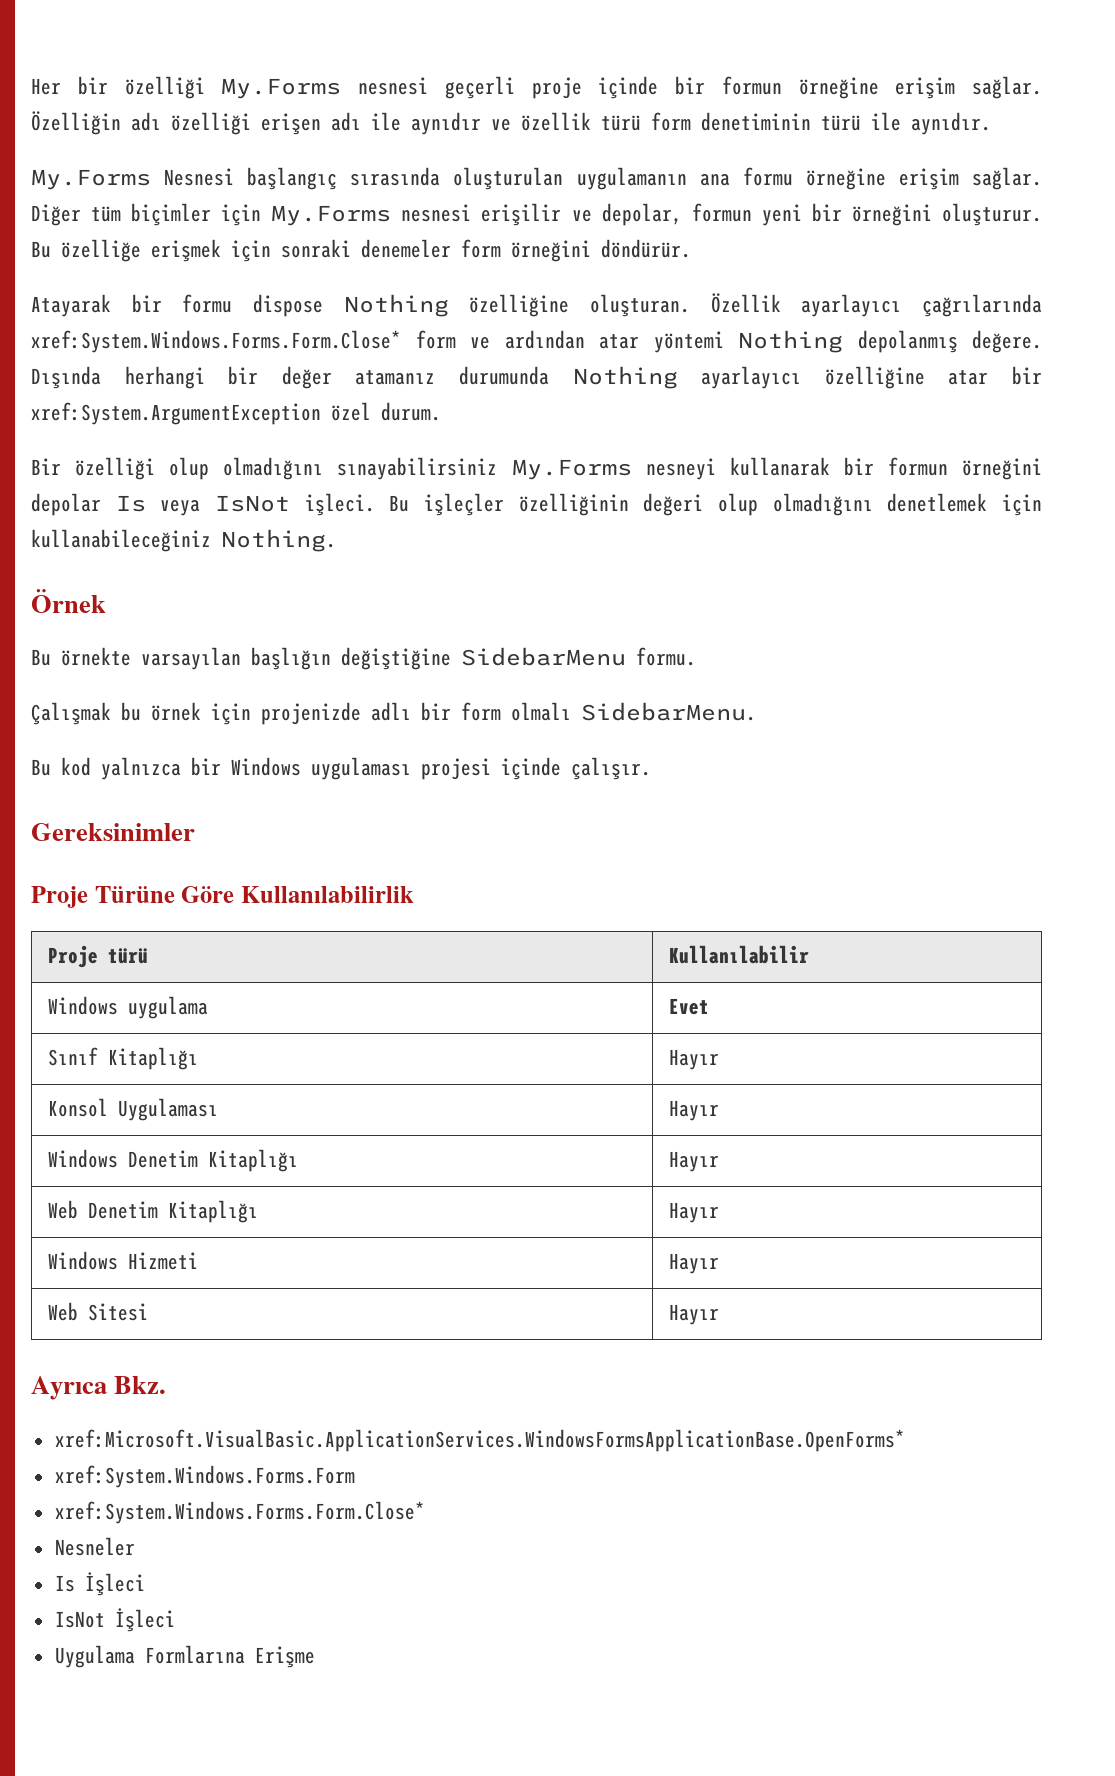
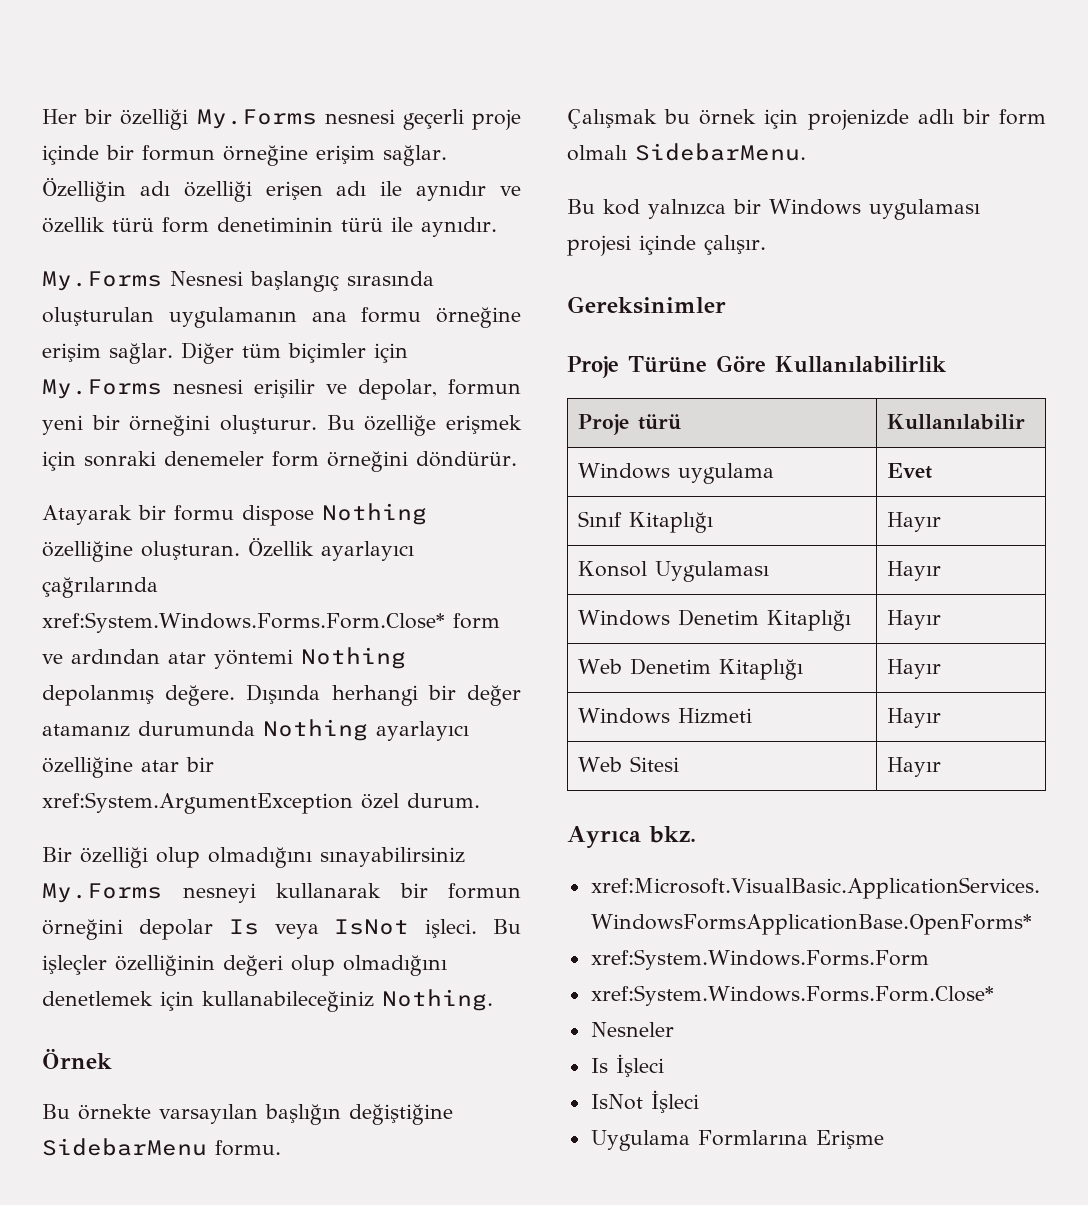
[114,1376,167,1394] Bkz. -> [648,826,696,843] bkz.

